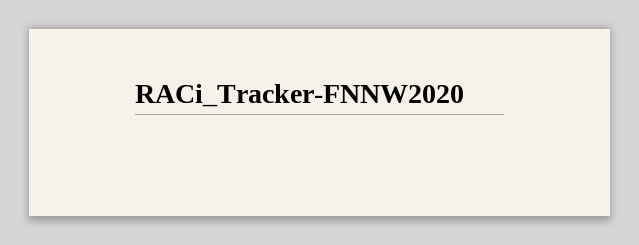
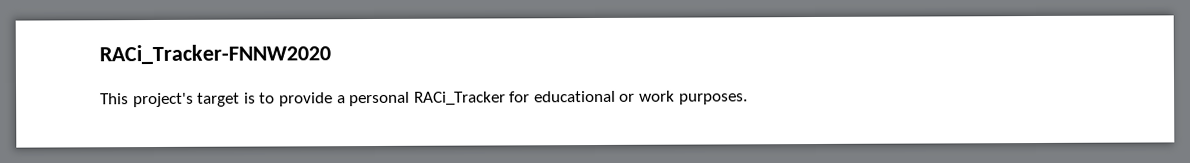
(464, 95) none -> [100,90,748,108] // This project's target is to provide a personal RACi_Tracker for educational or work purposes.

